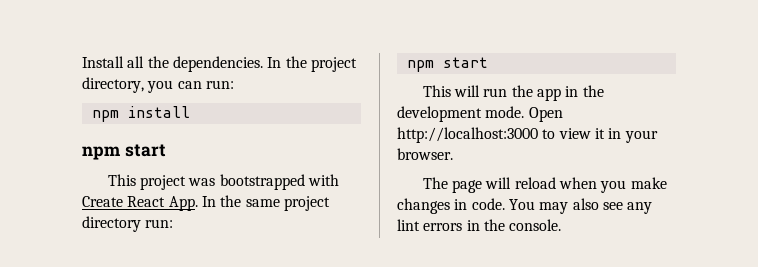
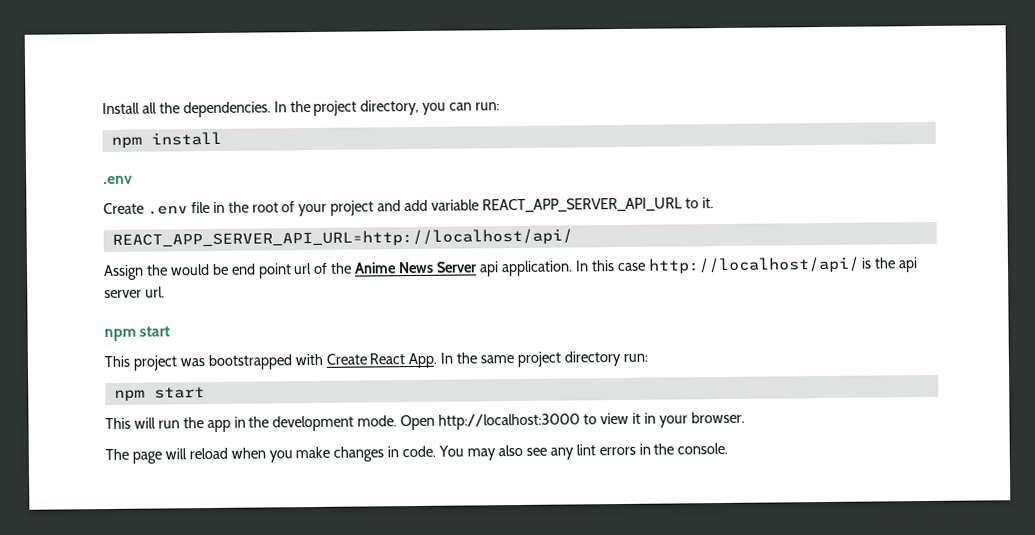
(190, 112) none -> [103,175,133,185] [103,197,714,217] [111,228,573,248] [103,256,919,281] [104,286,165,299] // .env // Create .env file in the root of your project and add variable REACT_APP_SERVER_API_URL to it. // REACT_APP_SERVER_API_URL=http://localhost/api/ // Assign the would be end point url of the Anime News Server api application. In this case http://localhost/api/ is the api server url.

